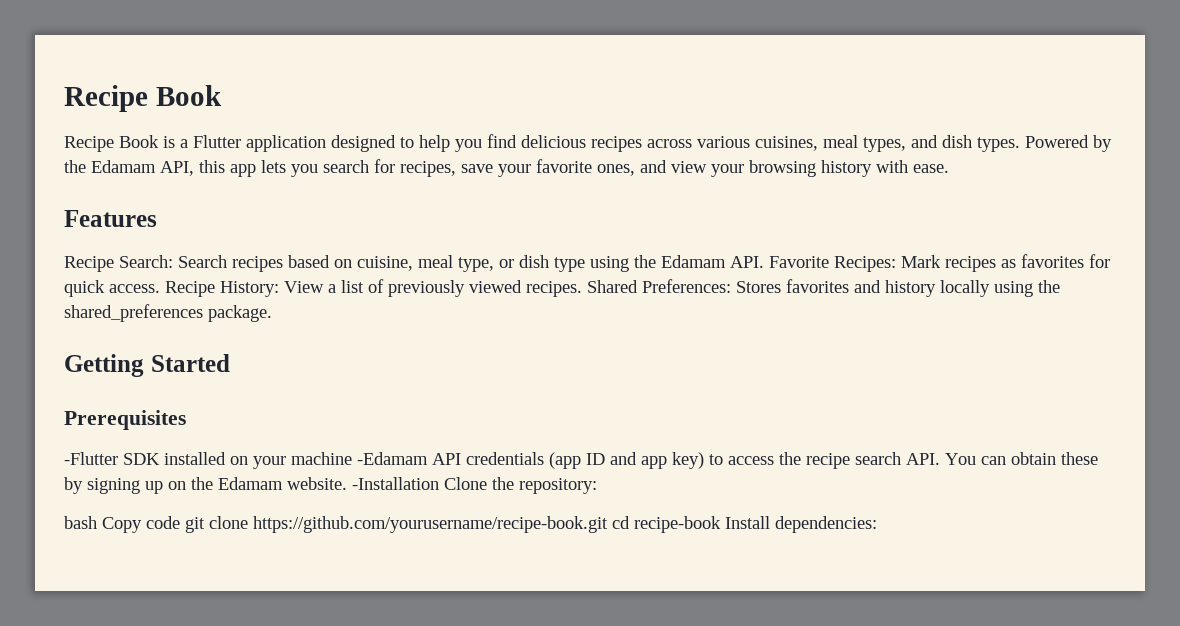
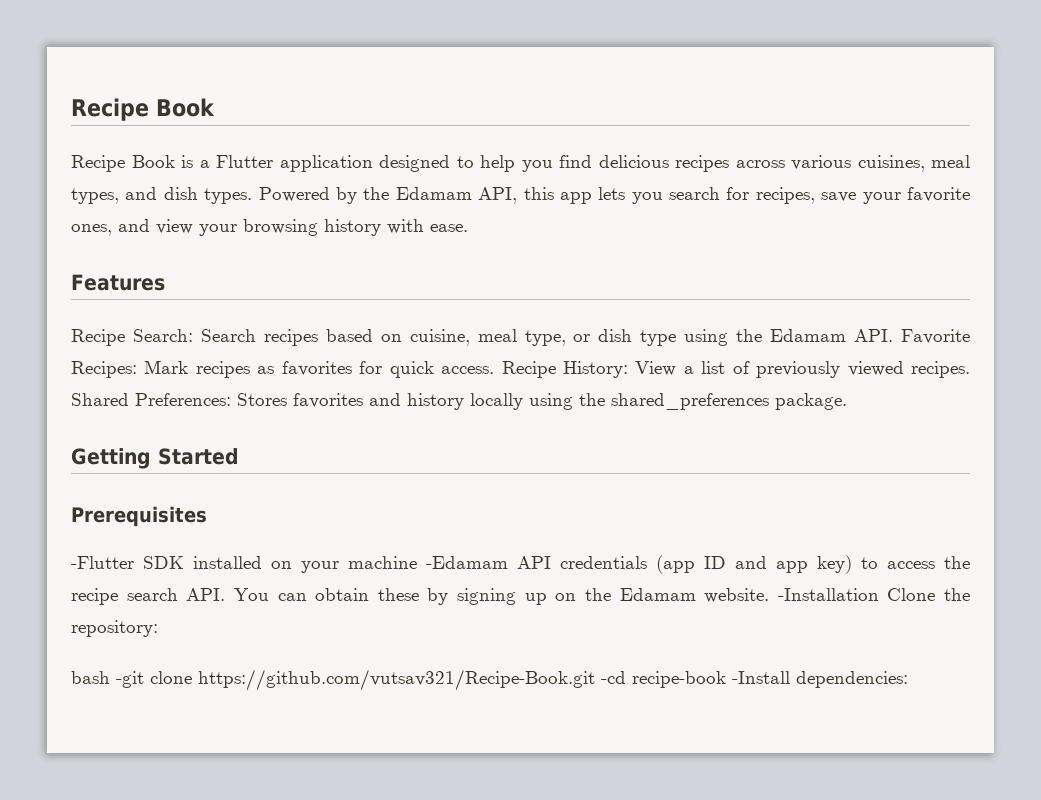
[102,516,770,533] Copy code git clone https://github.com/yourusername/recipe-book.git cd recipe-book Install -> [116,669,790,691] -git clone https://github.com/vutsav321/Recipe-Book.git -cd recipe-book -Install

